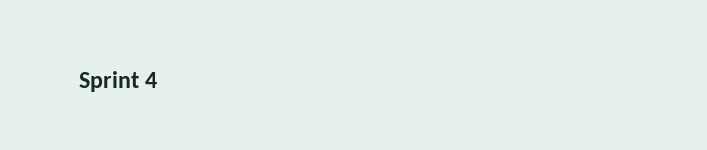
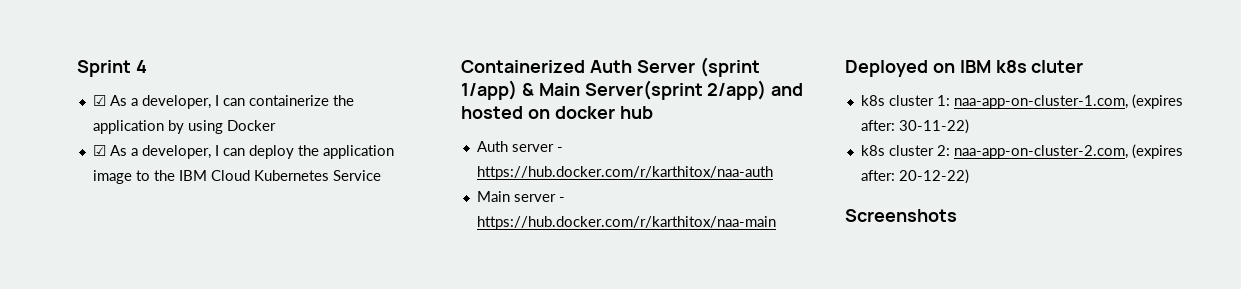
(158, 80) none -> [92,95,354,109] [92,120,276,134] [92,145,394,159] [92,170,381,184] [461,57,760,77] [461,80,804,100] [461,106,653,119] [476,141,563,152] [476,166,773,180] [476,191,565,202] [476,216,776,230] [845,60,1084,77] [860,94,1183,109] [860,119,969,134] [860,144,1183,159] [860,169,969,184] [845,209,957,222] // ☑ As a developer, I can containerize the application by using Docker // ☑ As a developer, I can deploy the application image to the IBM Cloud Kubernetes Service // Containerized Auth Server (sprint 1/app) & Main Server(sprint 2/app) and hosted on docker hub // Auth server - https://hub.docker.com/r/karthitox/naa-auth // Main server - https://hub.docker.com/r/karthitox/naa-main // Deployed on IBM k8s cluter // k8s cluster 1: naa-app-on-cluster-1.com, (expires after: 30-11-22) // k8s cluster 2: naa-app-on-cluster-2.com, (expires after: 20-12-22) // Screenshots

